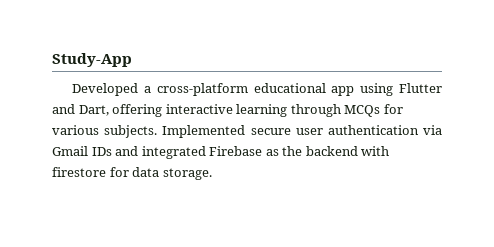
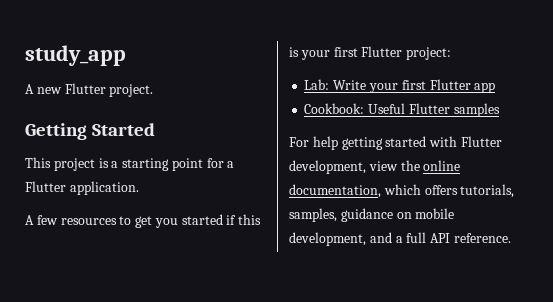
[52,53,132,67] [72,83,442,96] [52,104,403,117] [52,125,442,138] [52,146,390,159] [52,167,212,180] Study-App // Developed a cross-platform educational app using Flutter and Dart, offering interactive learning through MCQs for various subjects. Implemented secure user authentication via Gmail IDs and integrated Firebase as the backend with firestore for data storage. -> [25,45,126,66] [25,83,154,97] [25,123,156,140] [25,157,235,171] [25,181,139,195] [25,214,262,228] [289,46,452,60] [304,79,496,93] [304,103,500,117] [289,136,502,150] [289,160,461,174] [289,184,515,198] [289,208,455,222] [289,232,511,246] study_app // A new Flutter project. // Getting Started // This project is a starting point for a Flutter application. // A few resources to get you started if this is your first Flutter project: // Lab: Write your first Flutter app // Cookbook: Useful Flutter samples // For help getting started with Flutter development, view the online documentation, which offers tutorials, samples, guidance on mobile development, and a full API reference.

